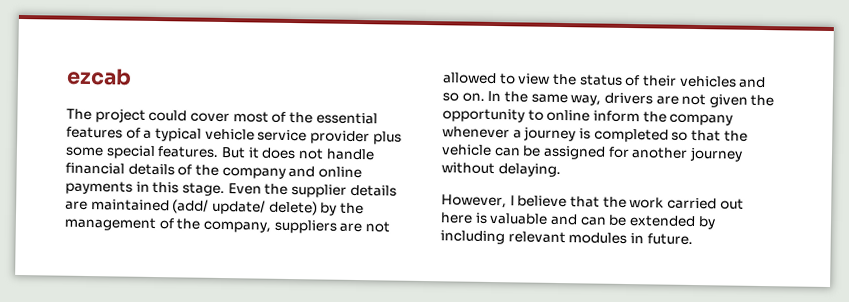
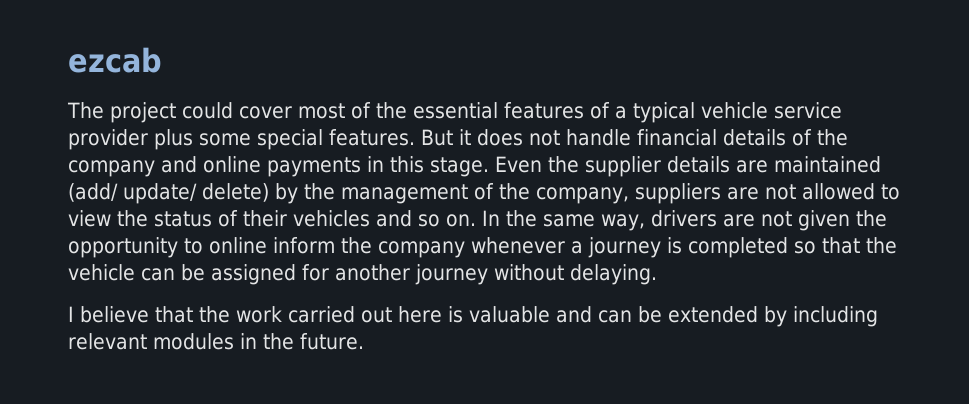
[441,194,507,209] However, -> (657, 274) none
(644, 238) none -> [263,333,294,350] the

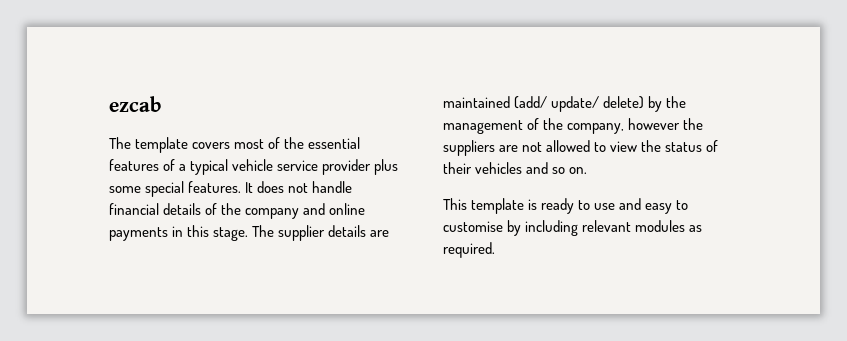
[110,102,292,123] project could cover -> [135,137,231,153] template covers
[421,129,471,146] But it -> [245,182,254,193] It
[495,156,579,173] Even the -> [252,225,275,237] The
(629, 195) none -> [628,118,704,130] however the
[482,210,887,231] [68,237,897,258] [68,264,657,285] [68,306,758,323] In the same way, drivers are not given the opportunity to online inform the company whenever a journey is completed so that the vehicle can be assigned for another journey without delaying. // I believe that the work carried out here is valuable and can be extended -> [443,198,689,214] [443,221,503,232] // This template is ready to use and easy to customise
[240,333,364,350] in the future. -> [689,225,703,232] [443,242,495,258] as required.

